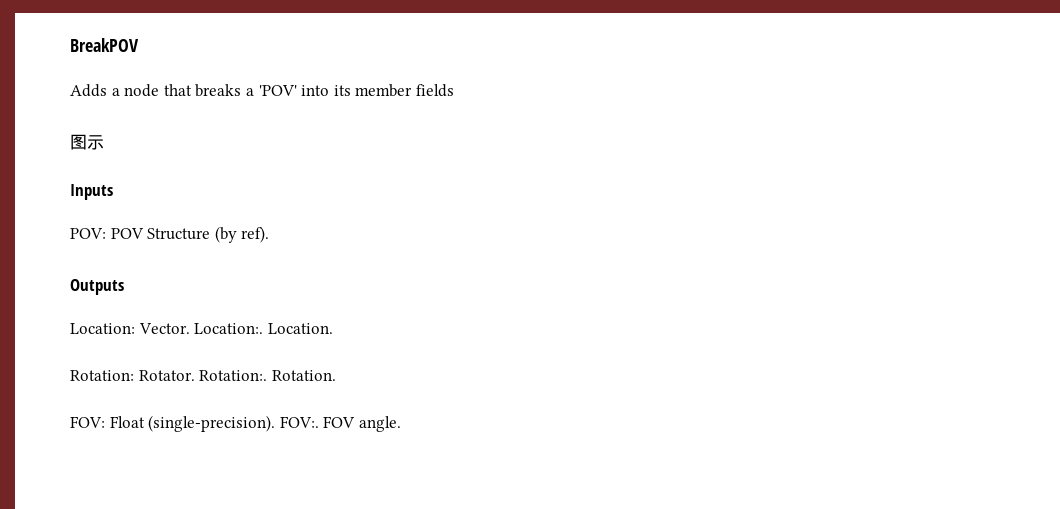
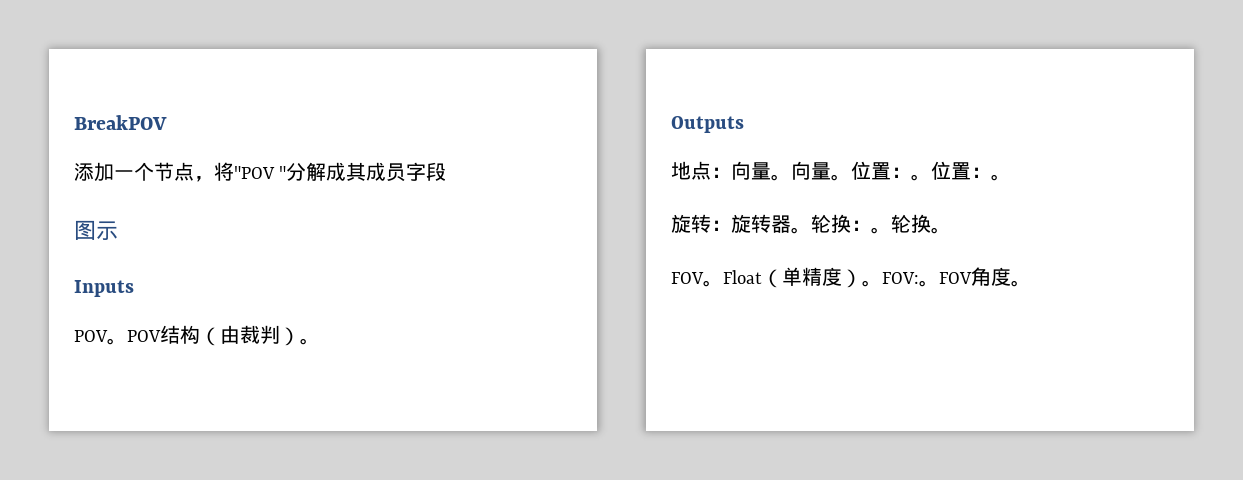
[70,84,454,97] [70,134,104,150] [70,184,113,200] [70,226,270,243] [70,279,124,295] [70,323,333,334] [70,370,336,381] [70,415,401,432] Adds a node that breaks a 'POV' into its member fields // 图示 // Inputs // POV: POV Structure (by ref). // Outputs // Location: Vector. Location:. Location. // Rotation: Rotator. Rotation:. Rotation. // FOV: Float (single-precision). FOV:. FOV angle. -> [74,162,447,182] [74,220,118,240] [74,280,134,297] [74,325,320,346] [671,116,744,133] [671,161,1011,181] [671,214,951,234] [671,267,1031,288] 添加一个节点，将"POV "分解成其成员字段 // 图示 // Inputs // POV。POV结构（由裁判）。 // Outputs // 地点：向量。向量。位置：。位置：。 // 旋转：旋转器。轮换：。轮换。 // FOV。Float（单精度）。FOV:。FOV角度。

